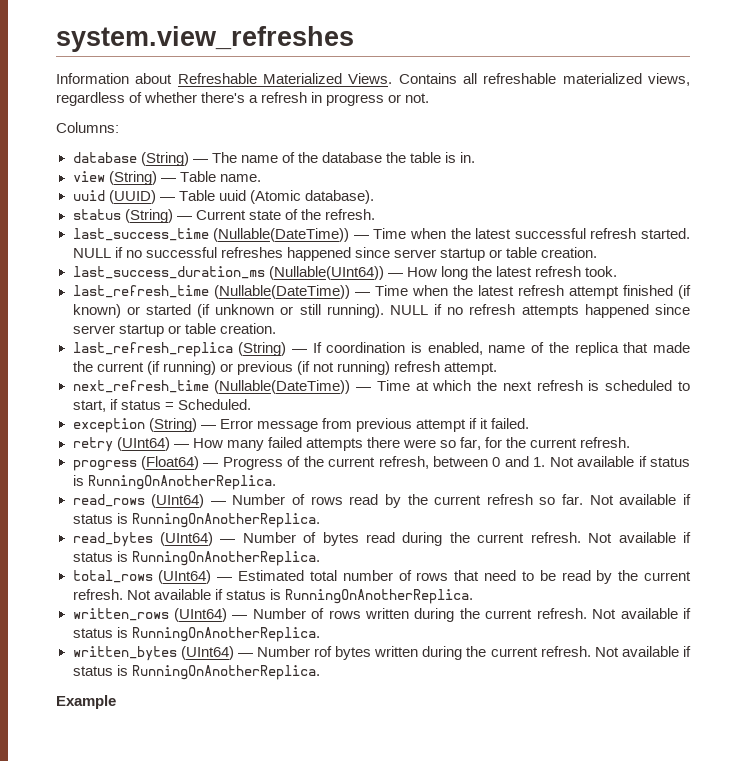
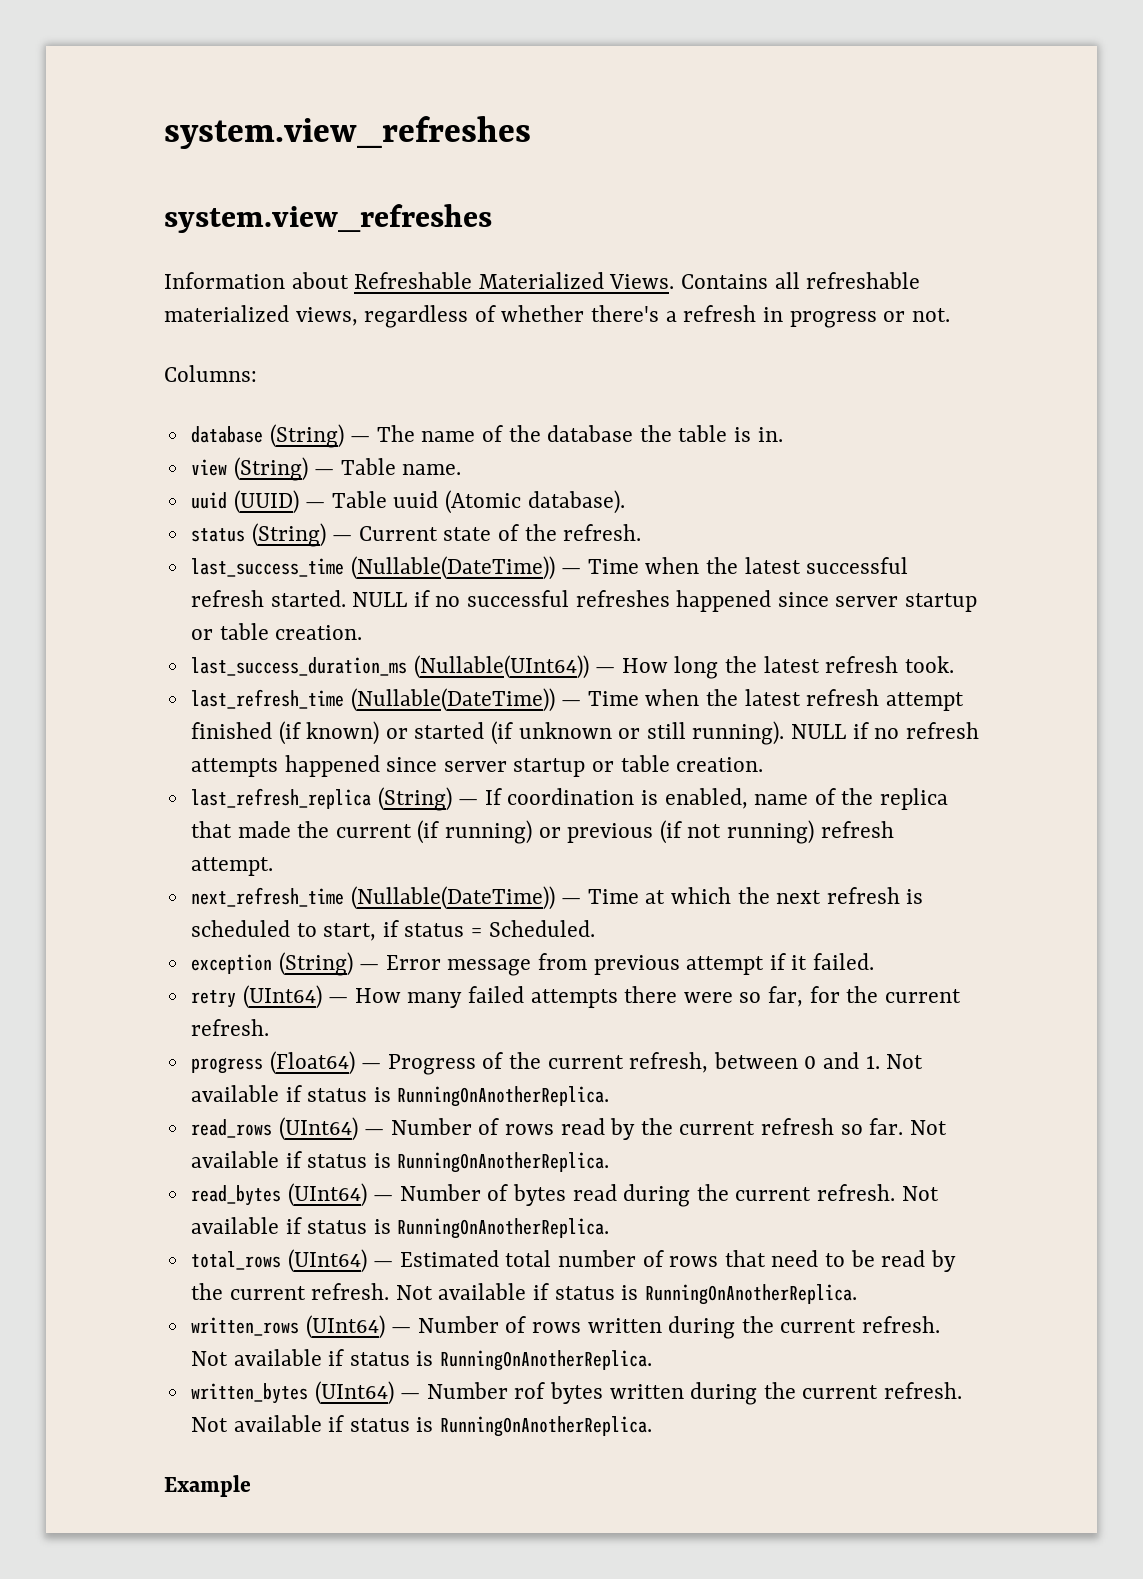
[56,26,354,52] system.view_refreshes -> [164,116,531,149] [164,204,492,233] system.view_refreshes // system.view_refreshes

